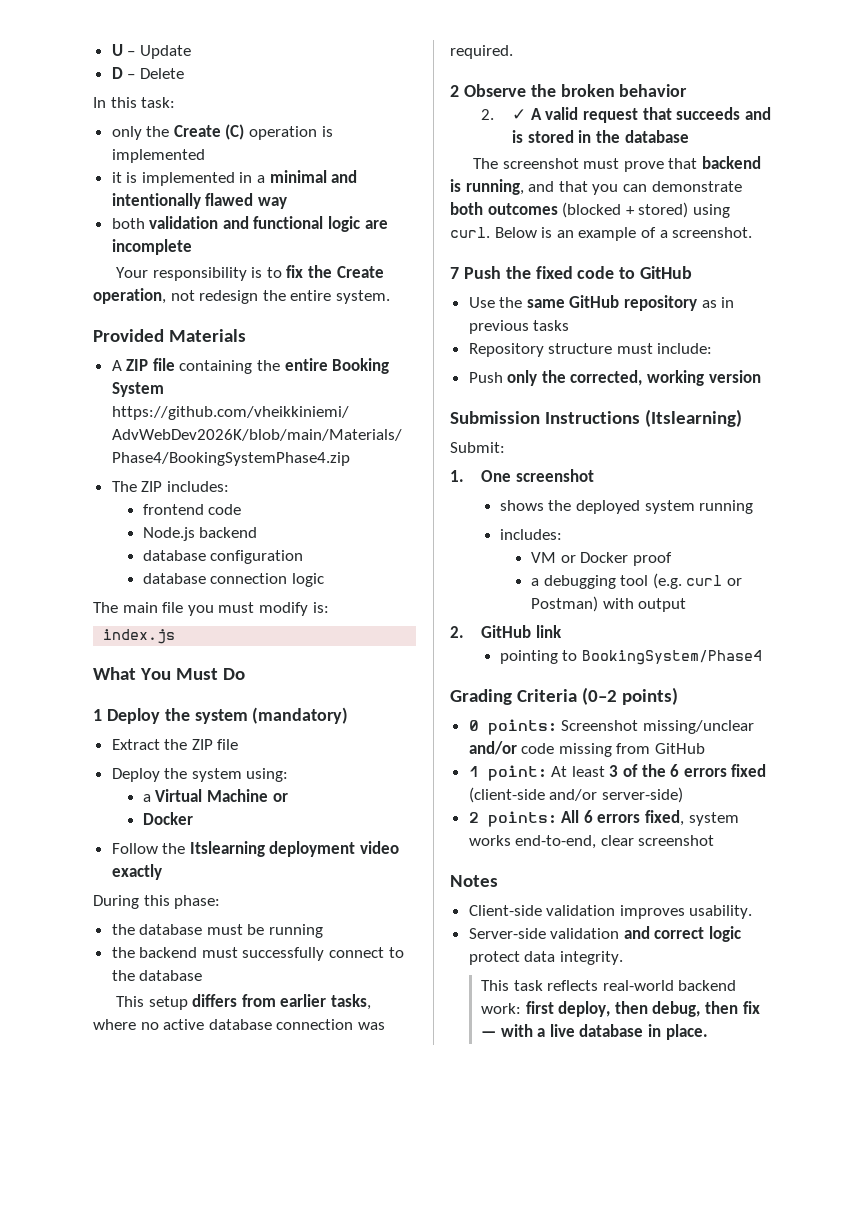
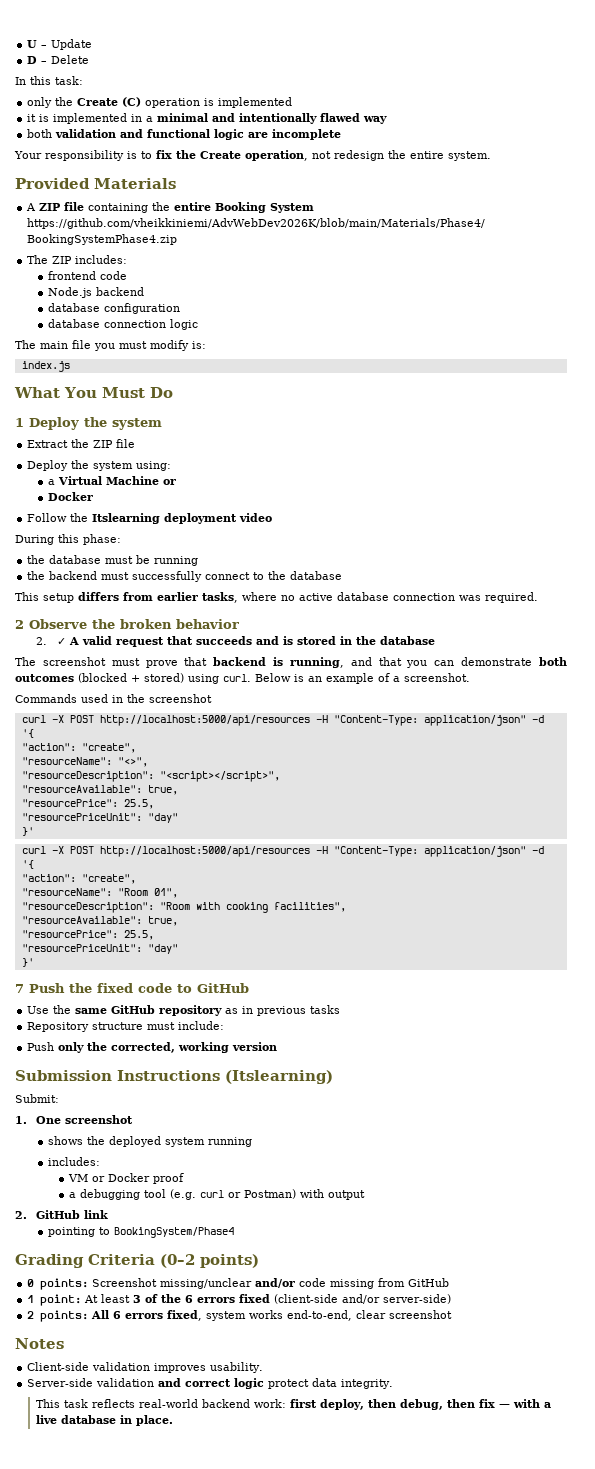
[252,707,349,724] (mandatory) -> (162, 424) none
[111,864,162,880] exactly -> (273, 517) none
(753, 232) none -> [15,694,212,703] [21,715,544,726] [21,729,34,738] [21,743,136,753] [21,757,148,767] [21,771,280,782] [21,785,178,795] [21,799,154,809] [21,813,178,823] [21,827,34,836] [21,846,544,857] [21,860,34,869] [21,874,136,884] [21,888,178,898] [21,902,346,913] [21,916,178,926] [21,930,154,940] [21,944,178,954] [21,958,34,967] // Commands used in the screenshot // curl -X POST http://localhost:5000/api/resources -H "Content-Type: application/json" -d '{ // "action": "create", // "resourceName": "<>", // "resourceDescription": "<script></script>", // "resourceAvailable": true, // "resourcePrice": 25.5, // "resourcePriceUnit": "day" // }' // curl -X POST http://localhost:5000/api/resources -H "Content-Type: application/json" -d '{ // "action": "create", // "resourceName": "Room 01", // "resourceDescription": "Room with cooking facilities", // "resourceAvailable": true, // "resourcePrice": 25.5, // "resourcePriceUnit": "day" // }'

